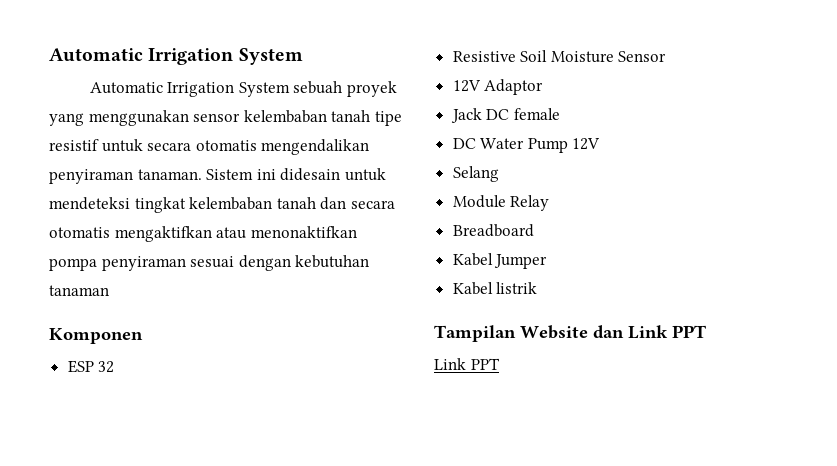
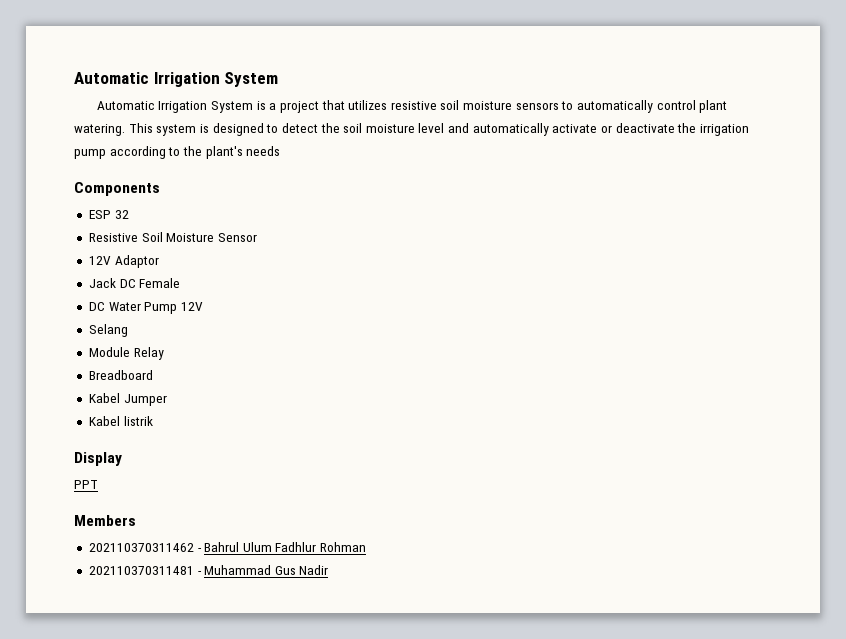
[293,81,398,97] [49,110,402,126] [49,139,370,155] [49,168,386,184] [49,197,395,213] [49,226,357,242] [49,255,370,271] [49,285,109,296] [49,328,143,344] sebuah proyek yang menggunakan sensor kelembaban tanah tipe resistif untuk secara otomatis mengendalikan penyiraman tanaman. Sistem ini didesain untuk mendeteksi tingkat kelembaban tanah dan secara otomatis mengaktifkan atau menonaktifkan pompa penyiraman sesuai dengan kebutuhan tanaman // Komponen -> [256,100,728,113] [74,123,749,136] [74,146,281,159] [74,182,160,196] is a project that utilizes resistive soil moisture sensors to automatically control plant watering. This system is designed to detect the soil moisture level and automatically activate or deactivate the irrigation pump according to the plant's needs // Components
[513,108,560,120] female -> [139,278,181,288] Female
[434,325,706,342] [434,358,500,370] Tampilan Website dan Link PPT // Link PPT -> [74,452,122,466] [74,480,98,489] [74,515,136,526] [88,542,367,552] [88,565,329,575] Display // PPT // Members // 202110370311462 - Bahrul Ulum Fadhlur Rohman // 202110370311481 - Muhammad Gus Nadir

